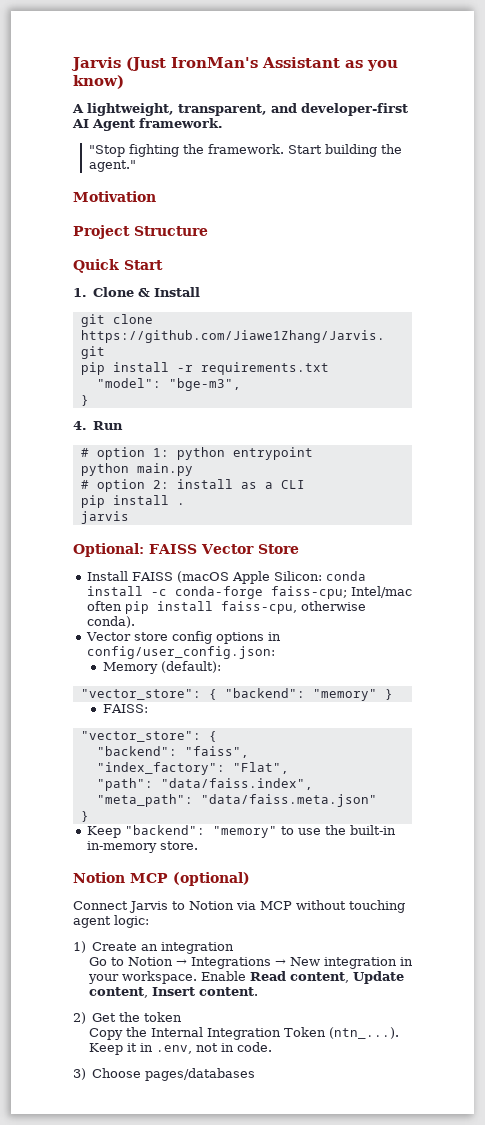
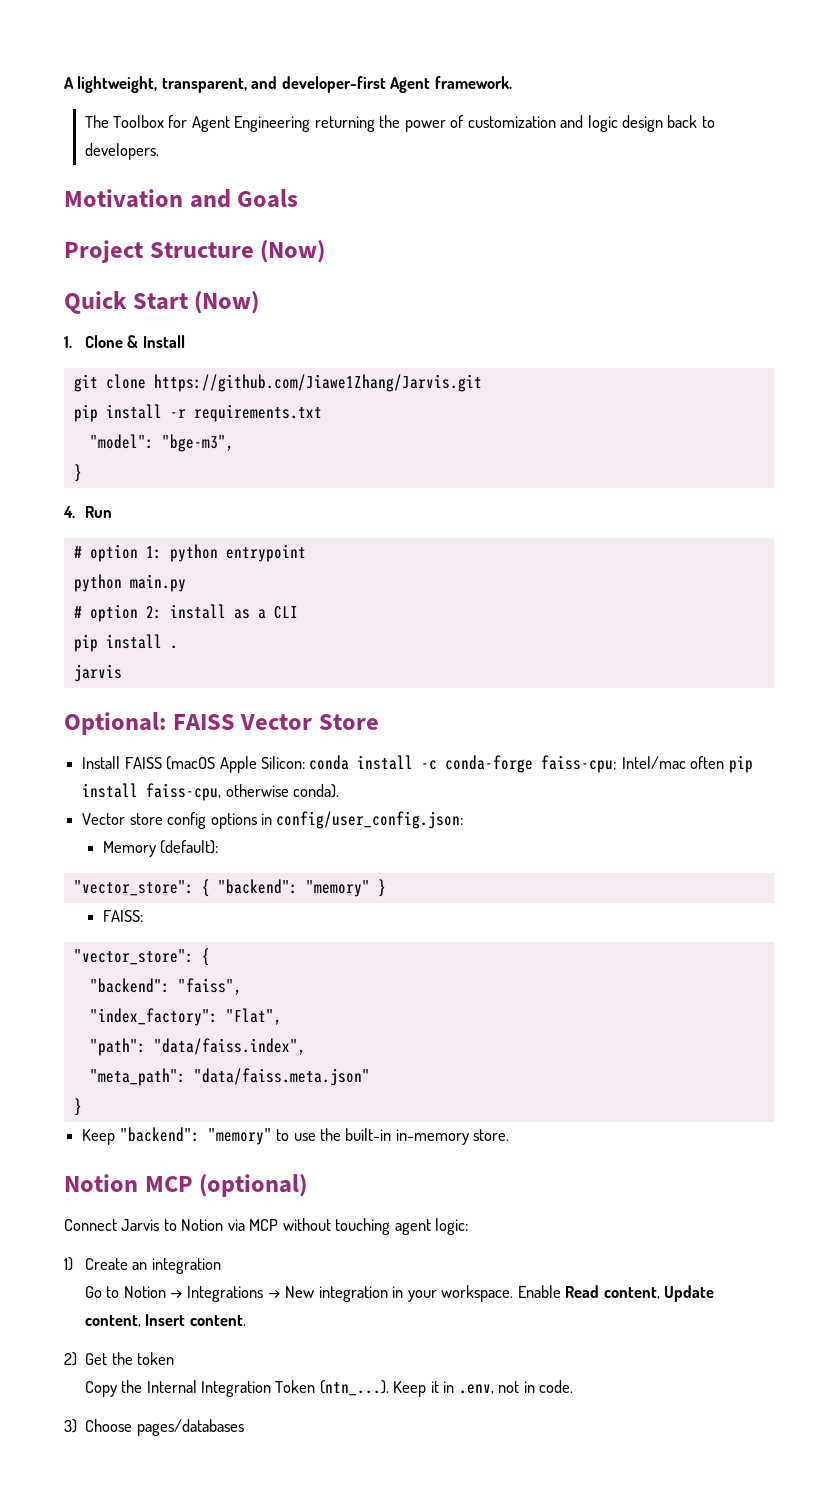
[71,57,398,71] [73,75,124,89] Jarvis (Just IronMan's Assistant as you know) // -> (64, 83) none
[72,119,89,128] AI -> (386, 84) none
[88,144,402,157] [88,160,136,172] "Stop fighting the framework. Start building the agent." -> [84,115,715,132] [84,143,159,160] The Toolbox for Agent Engineering returning the power of customization and logic design back to developers.
(156, 196) none -> [189,189,299,208] and Goals
(208, 231) none -> [260,240,326,263] (Now)
(163, 265) none -> [194,291,260,314] (Now)

